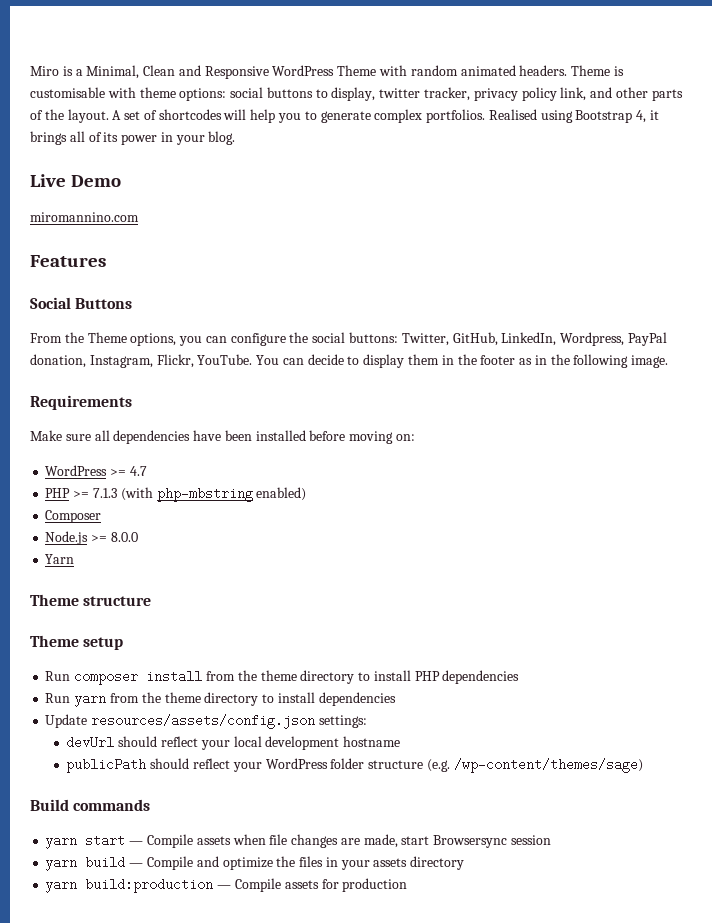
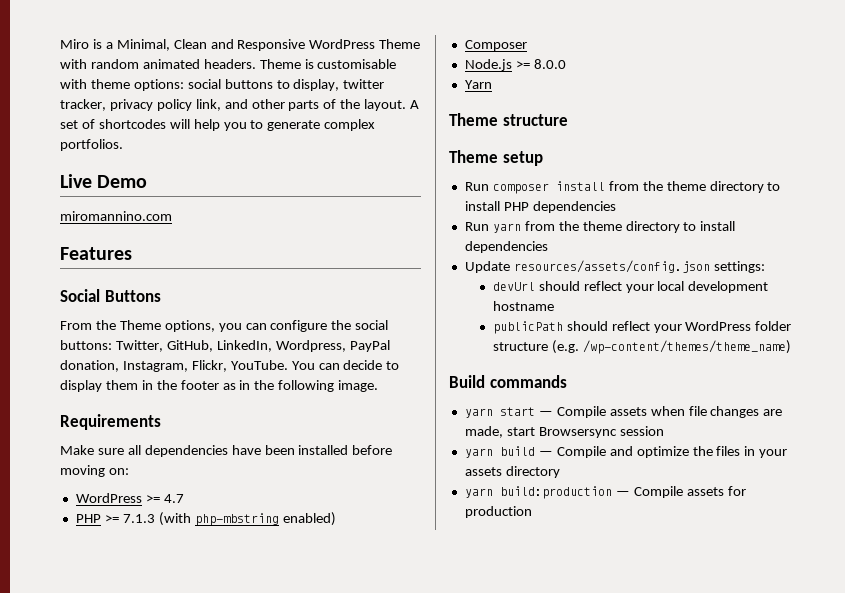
[488,109,660,123] [30,131,236,145] Realised using Bootstrap 4, it brings all of its power in your blog. -> (123, 145) none
[453,758,643,773] /wp-content/themes/sage) -> [582,340,791,354] /wp-content/themes/theme_name)

